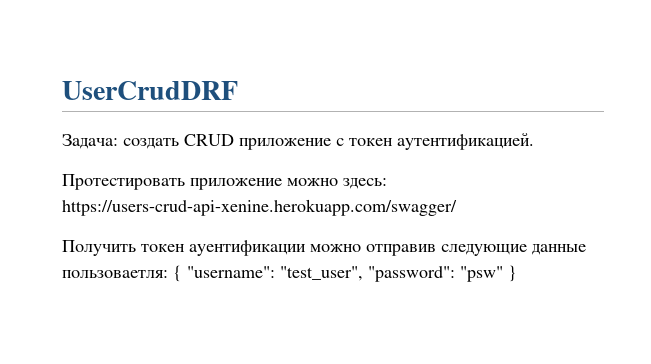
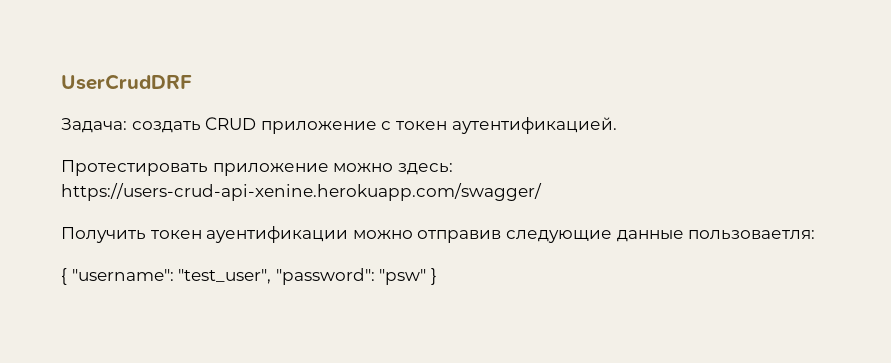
(168, 274) none -> (816, 235) //

